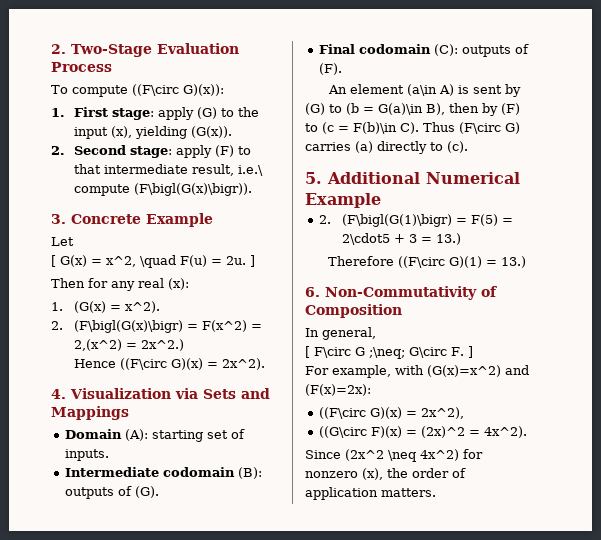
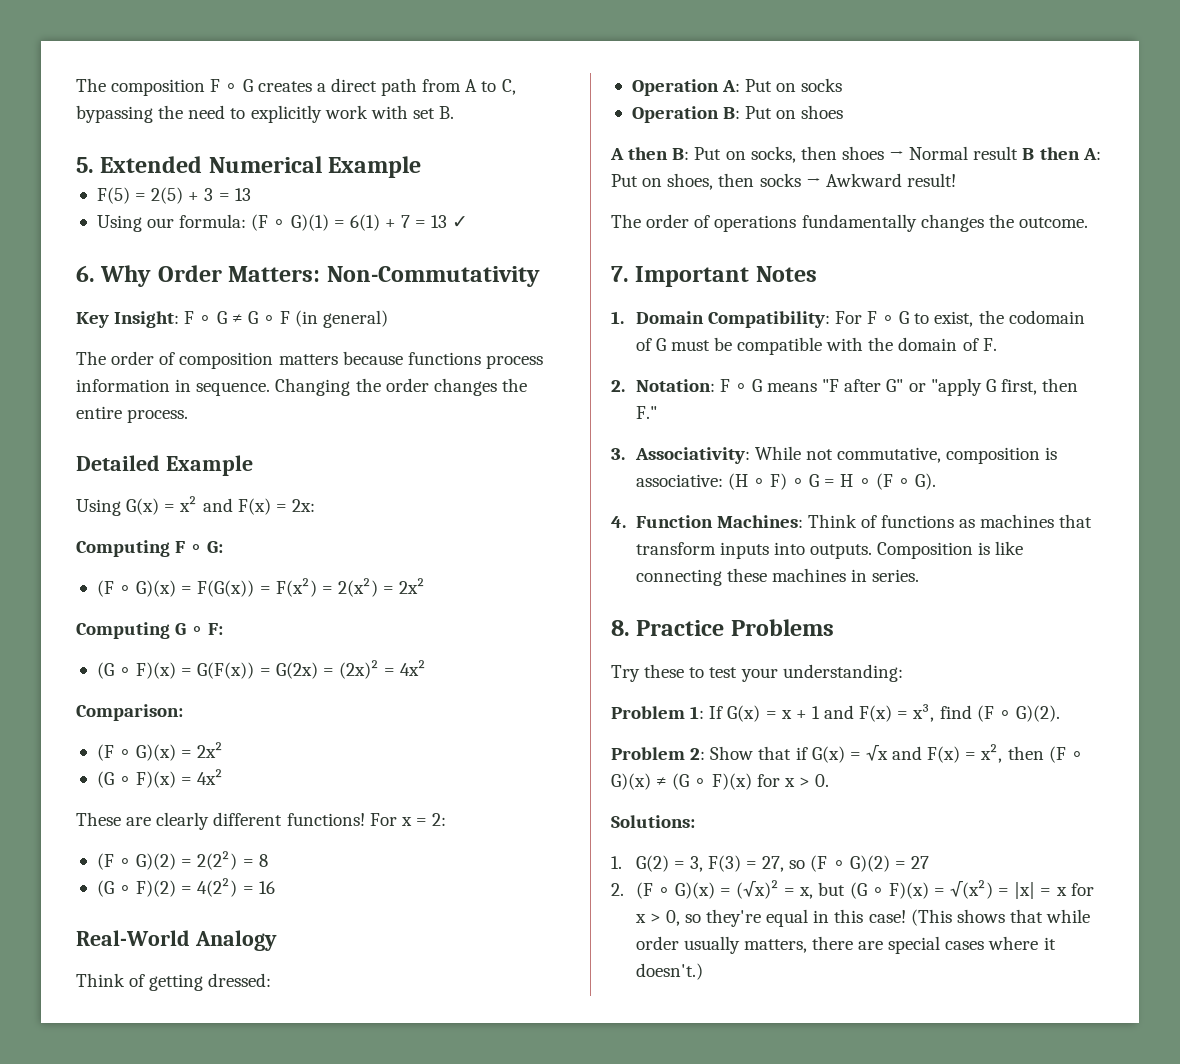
[51,43,239,57] [51,62,112,72] [51,84,224,97] [51,107,260,120] [74,126,233,139] [51,145,252,158] [74,164,264,176] [74,183,253,196] [51,213,213,227] [51,237,74,246] [51,255,255,268] [51,278,189,291] [51,301,161,313] [51,320,263,333] [74,339,185,351] [74,358,266,370] [51,388,270,399] [51,406,129,420] [64,429,245,442] [64,449,109,461] [64,467,262,479] [64,486,159,499] [318,44,529,57] [318,63,342,75] [328,84,522,97] [305,103,520,116] [305,122,520,134] [305,141,468,154] 2. Two-Stage Evaluation Process // To compute ((F\circ G)(x)): // 1. First stage: apply (G) to the input (x), yielding (G(x)). // 2. Second stage: apply (F) to that intermediate result, i.e.\ compute (F\bigl(G(x)\bigr)). // 3. Concrete Example // Let // [ G(x) = x^2, \quad F(u) = 2u. ] // Then for any real (x): // 1. (G(x) = x^2). // 2. (F\bigl(G(x)\bigr) = F(x^2) = 2,(x^2) = 2x^2.) // Hence ((F\circ G)(x) = 2x^2). // 4. Visualization via Sets and Mappings // Domain (A): starting set of inputs. // Intermediate codomain (B): outputs of (G). // Final codomain (C): outputs of (F). // An element (a\in A) is sent by (G) to (b = G(a)\in B), then by (F) to (c = F(b)\in C). Thus (F\circ G) carries (a) directly to (c). -> [76,78,516,96] [76,105,455,123] The composition F ∘ G creates a direct path from A to C, bypassing the need to explicitly work with set B.
[327,172,420,184] Additional -> [100,156,203,173] Extended
[318,214,468,227] 2. (F\bigl(G(1)\bigr) = -> (422, 167) none
[342,233,391,245] 2\cdot5 -> [151,187,184,204] 2(5)
[436,233,462,245] [328,256,527,268] [305,286,497,300] [305,304,402,318] [305,327,376,340] [305,346,473,359] [305,365,529,378] [305,384,371,396] [318,407,464,419] [318,426,527,438] [305,449,483,462] [305,468,466,480] [305,487,436,500] 13.) // Therefore ((F\circ G)(1) = 13.) // 6. Non-Commutativity of Composition // In general, // [ F\circ G ;\neq; G\circ F. ] // For example, with (G(x)=x^2) and (F(x)=2x): // ((F\circ G)(x) = 2x^2), // ((G\circ F)(x) = (2x)^2 = 4x^2). // Since (2x^2 \neq 4x^2) for nonzero (x), the order of application matters. -> [234,188,251,201] [96,214,469,232] [76,265,540,287] [76,310,389,328] [76,351,543,369] [76,378,527,396] [76,406,189,423] [76,455,253,476] [76,496,315,516] [76,540,224,557] [96,578,426,597] [76,622,224,639] [96,660,427,679] [76,704,183,721] [96,742,224,761] [96,769,224,788] [76,812,447,830] [96,851,268,870] [96,878,275,897] [76,930,277,951] [76,973,272,991] [631,78,843,96] [631,105,844,123] [610,146,1101,163] [611,173,956,190] [611,214,1088,232] [611,266,817,287] [611,310,1085,328] [635,337,997,355] [611,378,1079,396] [635,406,657,419] [611,446,1058,464] [635,473,936,490] [611,514,1093,528] [635,541,1024,559] [635,568,920,586] [611,619,834,636] [611,664,903,682] [611,704,1060,722] [611,744,1083,763] [611,773,830,790] [611,815,695,828] [611,855,929,872] [611,880,1094,899] [634,909,1091,927] [635,936,1056,954] [635,963,703,980] 13 // Using our formula: (F ∘ G)(1) = 6(1) + 7 = 13 ✓ // 6. Why Order Matters: Non-Commutativity // Key Insight: F ∘ G ≠ G ∘ F (in general) // The order of composition matters because functions process information in sequence. Changing the order changes the entire process. // Detailed Example // Using G(x) = x² and F(x) = 2x: // Computing F ∘ G: // (F ∘ G)(x) = F(G(x)) = F(x²) = 2(x²) = 2x² // Computing G ∘ F: // (G ∘ F)(x) = G(F(x)) = G(2x) = (2x)² = 4x² // Comparison: // (F ∘ G)(x) = 2x² // (G ∘ F)(x) = 4x² // These are clearly different functions! For x = 2: // (F ∘ G)(2) = 2(2²) = 8 // (G ∘ F)(2) = 4(2²) = 16 // Real-World Analogy // Think of getting dressed: // Operation A: Put on socks // Operation B: Put on shoes // A then B: Put on socks, then shoes → Normal result B then A: Put on shoes, then socks → Awkward result! // The order of operations fundamentally changes the outcome. // 7. Important Notes // 1. Domain Compatibility: For F ∘ G to exist, the codomain of G must be compatible with the domain of F. // 2. Notation: F ∘ G means "F after G" or "apply G first, then F." // 3. Associativity: While not commutative, composition is associative: (H ∘ F) ∘ G = H ∘ (F ∘ G). // 4. Function Machines: Think of functions as machines that transform inputs into outputs. Composition is like connecting these machines in series. // 8. Practice Problems // Try these to test your understanding: // Problem 1: If G(x) = x + 1 and F(x) = x³, find (F ∘ G)(2). // Problem 2: Show that if G(x) = √x and F(x) = x², then (F ∘ G)(x) ≠ (G ∘ F)(x) for x > 0. // Solutions: // 1. G(2) = 3, F(3) = 27, so (F ∘ G)(2) = 27 // 2. (F ∘ G)(x) = (√x)² = x, but (G ∘ F)(x) = √(x²) = |x| = x for x > 0, so they're equal in this case! (This shows that while order usually matters, there are special cases where it doesn't.)

